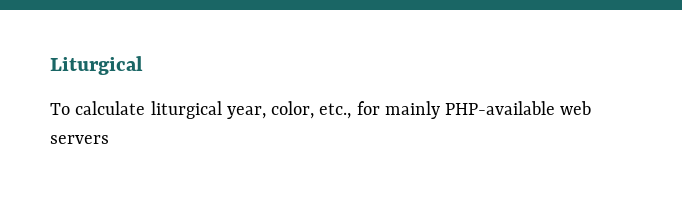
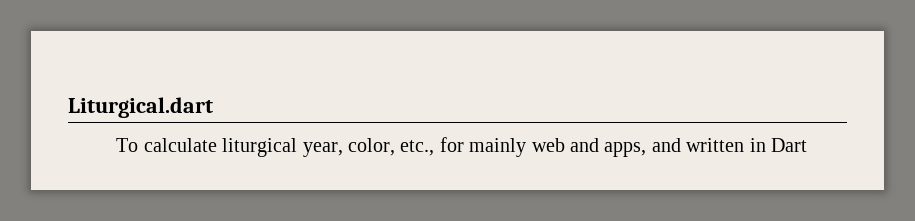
[50,56,143,75] Liturgical -> [68,97,213,118] Liturgical.dart
[445,101,592,115] [50,135,109,144] PHP-available web servers -> [531,138,807,157] web and apps, and written in Dart

